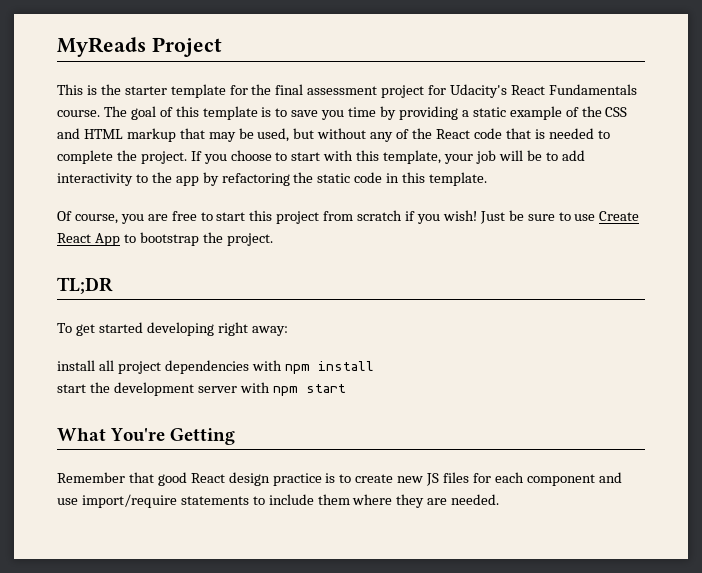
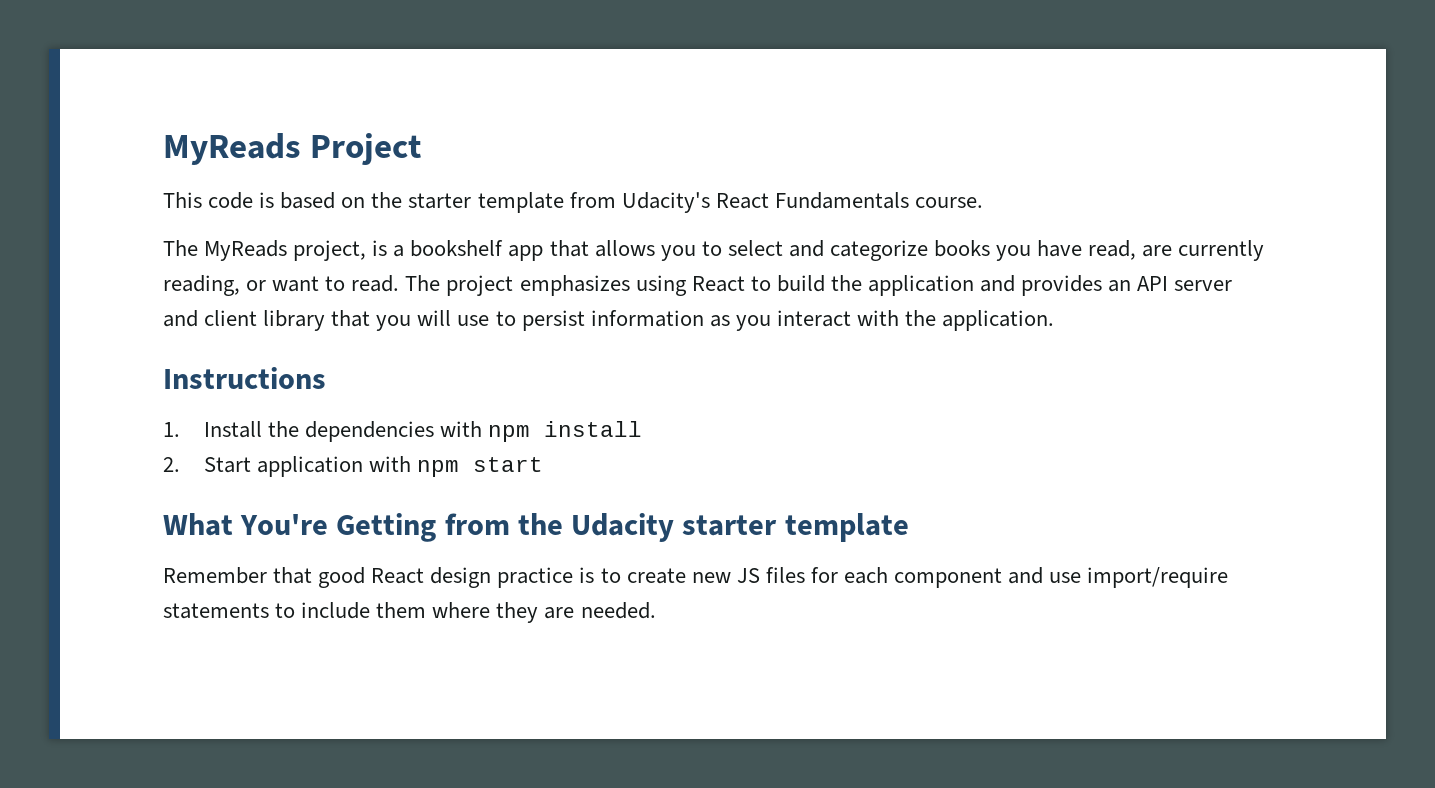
[86,84,637,98] [57,106,628,120] [57,128,610,142] [57,150,585,164] [57,172,488,186] [57,210,640,224] [57,232,273,246] [57,277,113,294] [57,322,288,336] [57,360,161,374] is the starter template for the final assessment project for Udacity's React Fundamentals course. The goal of this template is to save you time by providing a static example of the CSS and HTML markup that may be used, but without any of the React code that is needed to complete the project. If you choose to start with this template, your job will be to add interactivity to the app by refactoring the static code in this template. // Of course, you are free to start this project from scratch if you wish! Just be sure to use Create React App to bootstrap the project. // TL;DR // To get started developing right away: // install all project -> [208,192,983,213] [163,240,1265,261] [163,275,1233,296] [163,310,1055,331] [163,367,326,389] [163,421,299,438] code is based on the starter template from Udacity's React Fundamentals course. // The MyReads project, is a bookshelf app that allows you to select and categorize books you have read, are currently reading, or want to read. The project emphasizes using React to build the application and provides an API server and client library that you will use to persist information as you interact with the application. // Instructions // 1. Install the
[57,382,237,396] start the development server -> [163,456,363,477] 2. Start application
(236, 436) none -> [444,513,909,542] from the Udacity starter template

